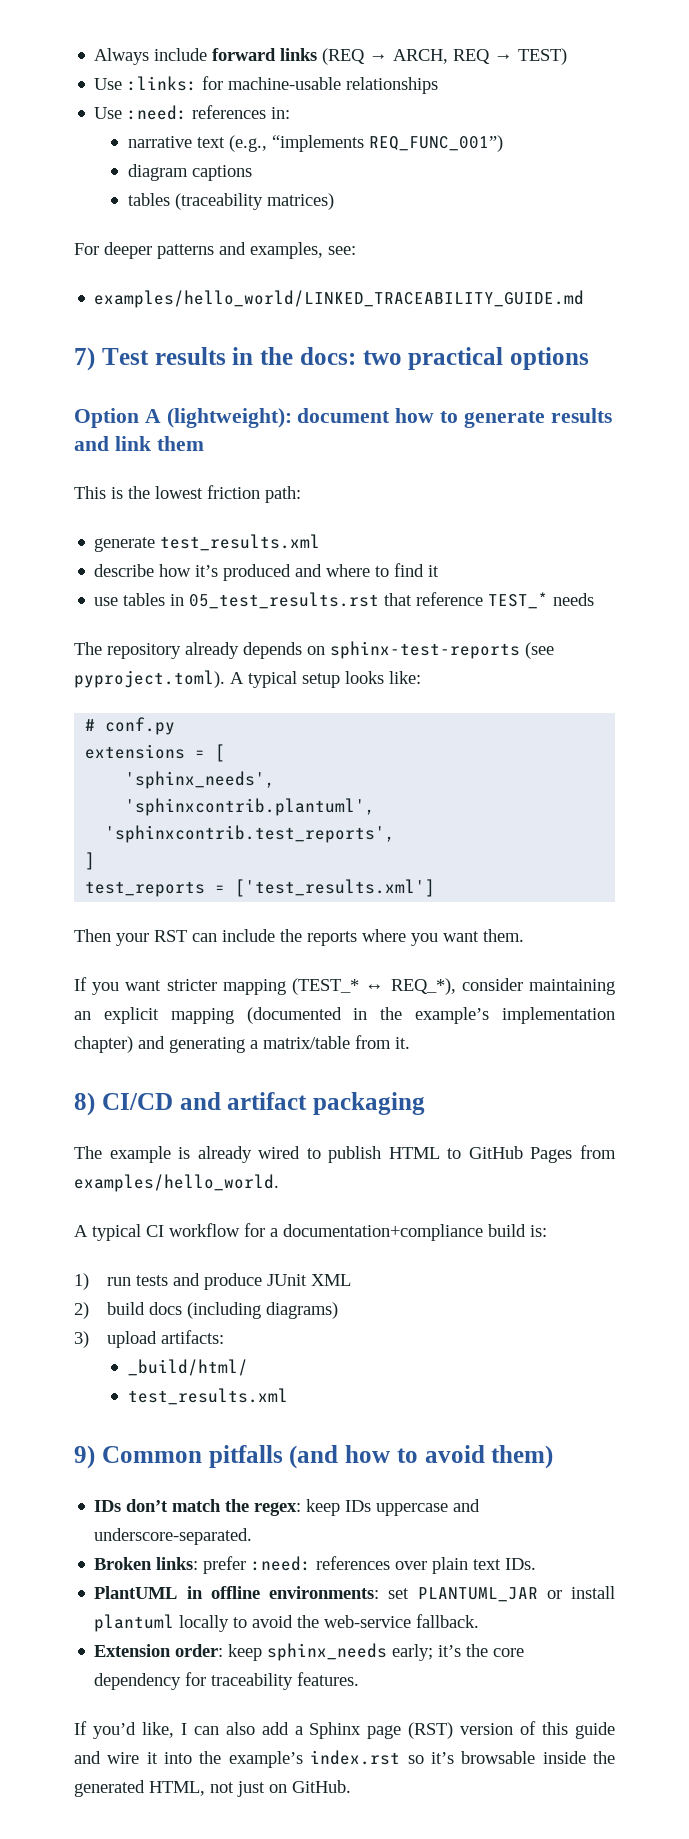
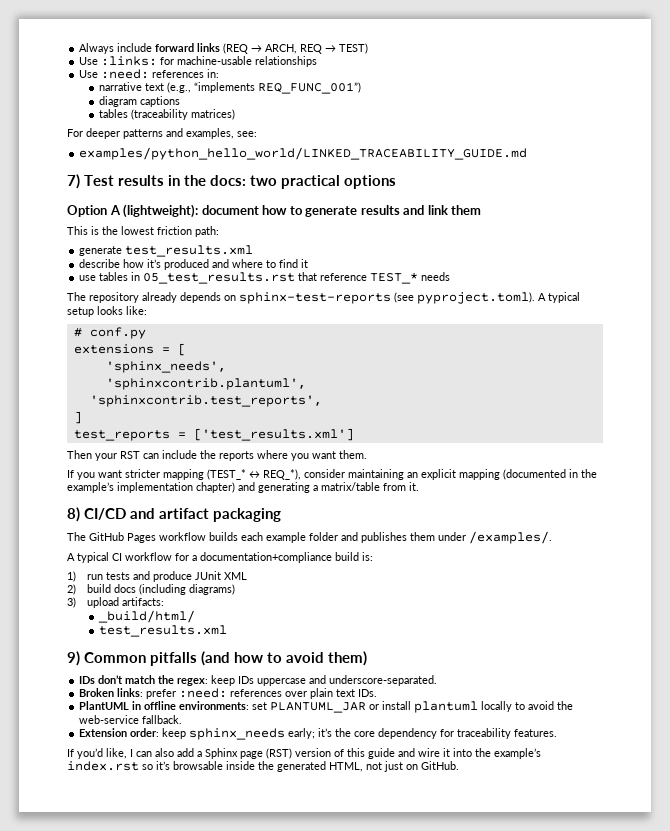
[94,290,585,308] examples/hello_world/LINKED_TRACEABILITY_GUIDE.md -> [79,147,528,160] examples/python_hello_world/LINKED_TRACEABILITY_GUIDE.md
[109,1145,616,1163] [74,1174,279,1192] example is already wired to publish HTML to GitHub Pages from examples/hello_world. -> [89,531,552,544] GitHub Pages workflow builds each example folder and publishes them under /examples/.

